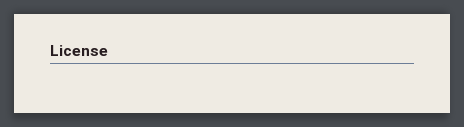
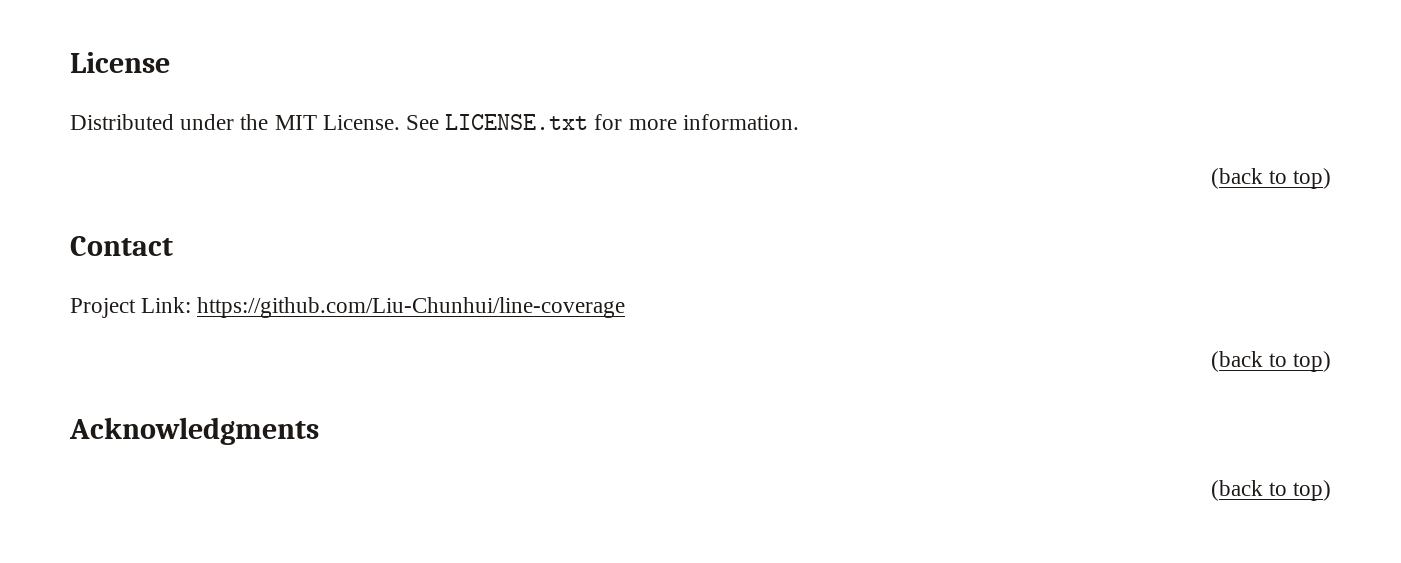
(108, 50) none -> [70,114,799,130] [1210,168,1331,189] [70,236,173,256] [70,297,626,318] [1210,351,1331,372] [69,417,319,445] [1210,480,1331,501] // Distributed under the MIT License. See LICENSE.txt for more information. // (back to top) // Contact // Project Link: https://github.com/Liu-Chunhui/line-coverage // (back to top) // Acknowledgments // (back to top)

